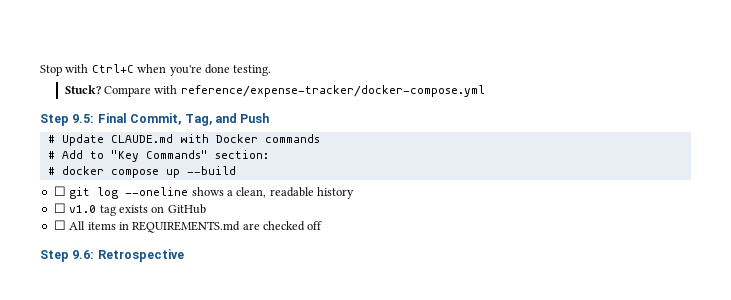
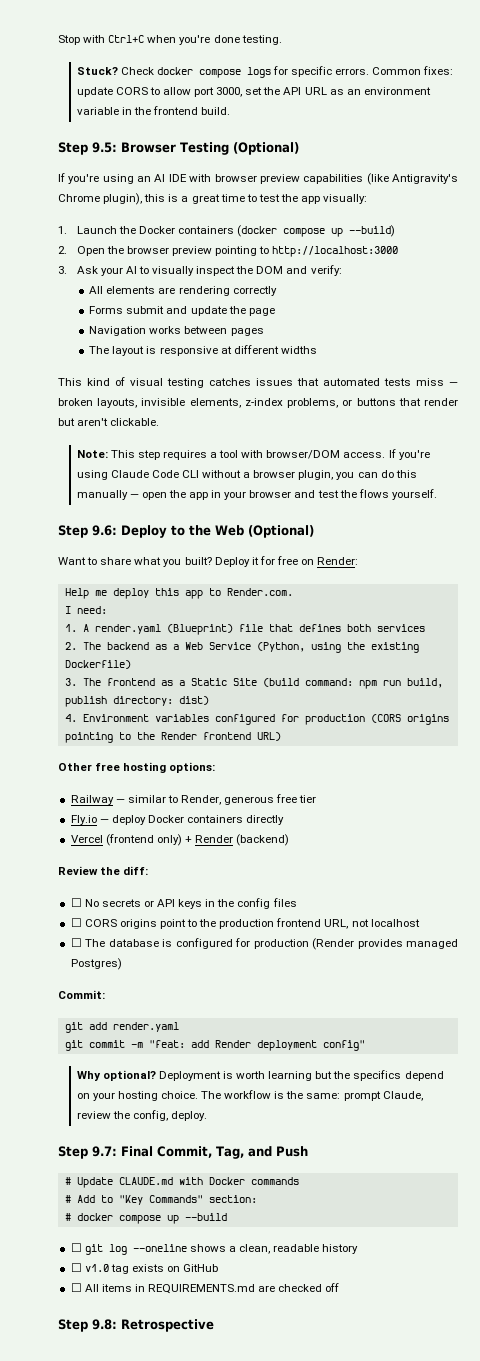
[104,85,485,97] [40,114,95,126] Compare with reference/expense-tracker/docker-compose.yml // Step 9.5: -> [120,66,454,78] [76,87,431,97] [76,106,230,115] [58,142,299,155] [58,173,458,185] [58,193,368,205] [58,225,395,237] [58,246,399,257] [58,265,342,276] [89,286,277,296] [89,306,275,316] [89,326,264,336] [89,345,317,356] [58,377,458,388] [58,398,458,408] [58,418,160,426] [76,449,430,460] [76,470,417,480] [76,489,437,500] [58,525,314,538] [58,556,359,567] [64,588,293,599] [64,606,107,614] [64,624,425,635] [64,642,419,653] [64,660,131,669] [64,678,443,689] [64,696,209,707] [64,714,449,725] [64,732,281,743] [58,762,216,773] [70,794,317,805] [70,815,285,825] [70,834,290,846] [58,866,149,875] [70,898,297,909] [70,918,420,929] [70,938,458,950] [70,958,122,970] [58,990,105,999] [64,1022,179,1033] [64,1040,365,1051] [76,1070,444,1081] [76,1090,423,1101] [76,1110,207,1121] [58,1146,117,1159] Check docker compose logs for specific errors. Common fixes: update CORS to allow port 3000, set the API URL as an environment variable in the frontend build. // Step 9.5: Browser Testing (Optional) // If you're using an AI IDE with browser preview capabilities (like Antigravity's Chrome plugin), this is a great time to test the app visually: // 1. Launch the Docker containers (docker compose up --build) // 2. Open the browser preview pointing to http://localhost:3000 // 3. Ask your AI to visually inspect the DOM and verify: // All elements are rendering correctly // Forms submit and update the page // Navigation works between pages // The layout is responsive at different widths // This kind of visual testing catches issues that automated tests miss — broken layouts, invisible elements, z-index problems, or buttons that render but aren't clickable. // Note: This step requires a tool with browser/DOM access. If you're using Claude Code CLI without a browser plugin, you can do this manually — open the app in your browser and test the flows yourself. // Step 9.6: Deploy to the Web (Optional) // Want to share what you built? Deploy it for free on Render: // Help me deploy this app to Render.com. // I need: // 1. A render.yaml (Blueprint) file that defines both services // 2. The backend as a Web Service (Python, using the existing Dockerfile) // 3. The frontend as a Static Site (build command: npm run build, publish directory: dist) // 4. Environment variables configured for production (CORS origins pointing to the Render frontend URL) // Other free hosting options: // Railway — similar to Render, generous free tier // Fly.io — deploy Docker containers directly // Vercel (frontend only) + Render (backend) // Review the diff: // ☐ No secrets or API keys in the config files // ☐ CORS origins point to the production frontend URL, not localhost // ☐ The database is configured for production (Render provides managed Postgres) // Commit: // git add render.yaml // git commit -m "feat: add Render deployment config" // Why optional? Deployment is worth learning but the specifics depend on your hosting choice. The workflow is the same: prompt Claude, review the config, deploy. // Step 9.7:
[72,250,95,259] 9.6: -> [92,1319,117,1330] 9.8:

